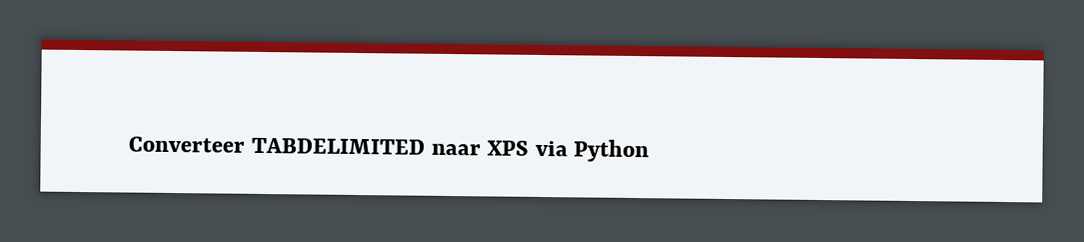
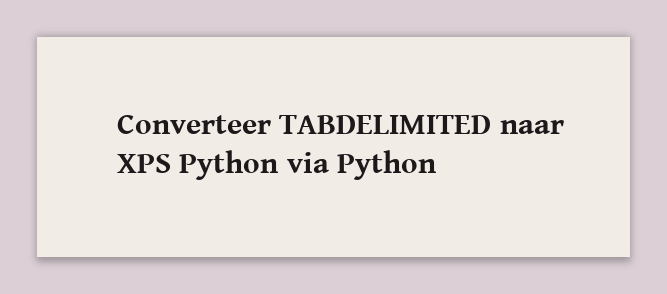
(529, 148) none -> [179,150,280,180] Python

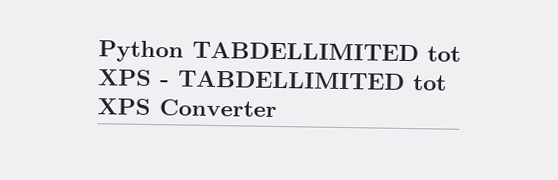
[117,114,564,134] [117,150,438,180] Converteer TABDELIMITED naar XPS Python via Python -> [98,40,461,63] [98,69,447,91] [97,98,277,117] Python TABDELLIMITED tot XPS - TABDELLIMITED tot XPS Converter

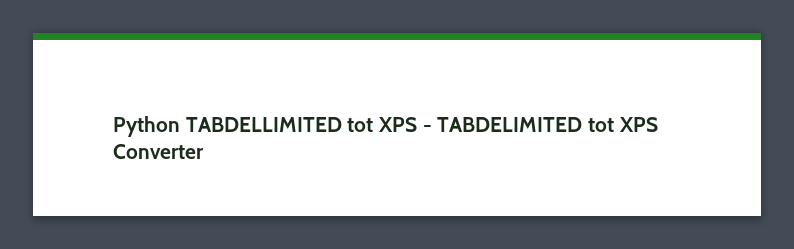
[178,70,405,90] TABDELLIMITED -> [437,117,583,132] TABDELIMITED

